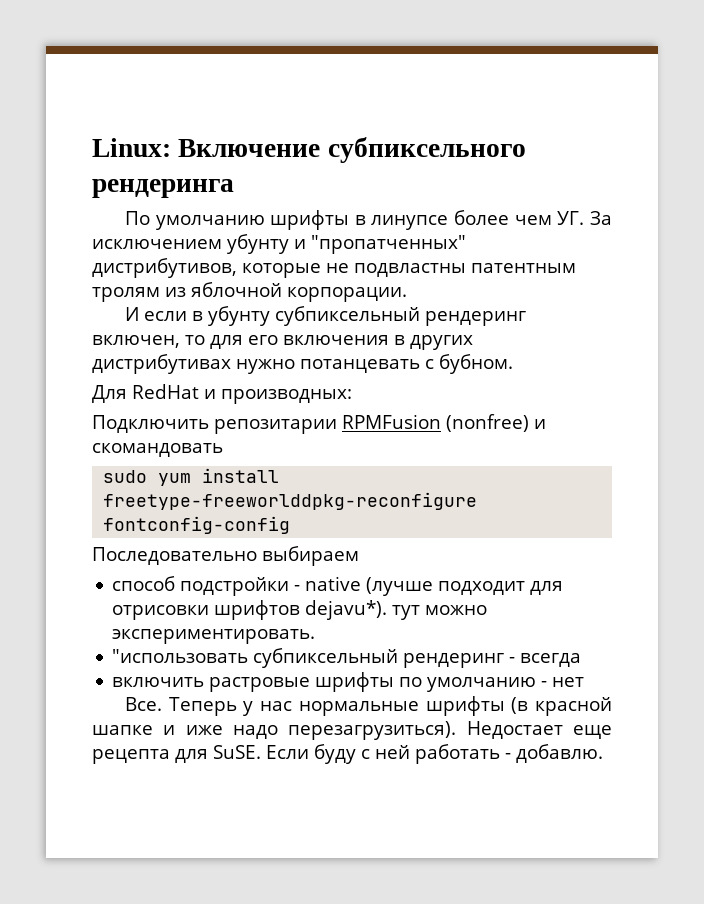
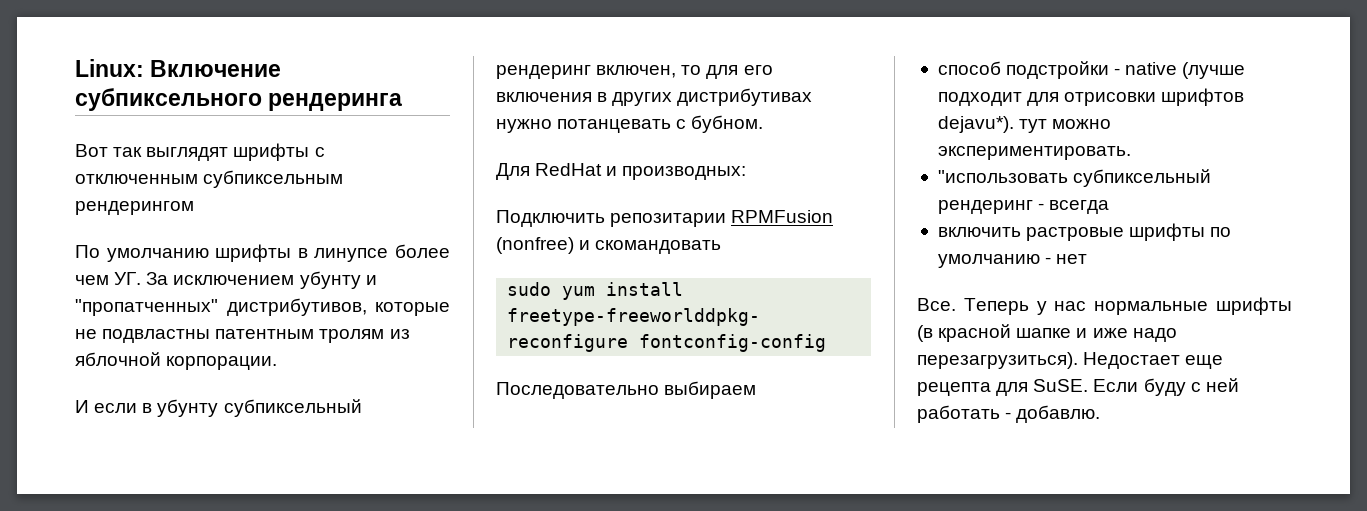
(234, 188) none -> [75,143,325,161] [75,170,344,188] [75,201,194,215] // Вот так выглядят шрифты с отключенным субпиксельным рендерингом

